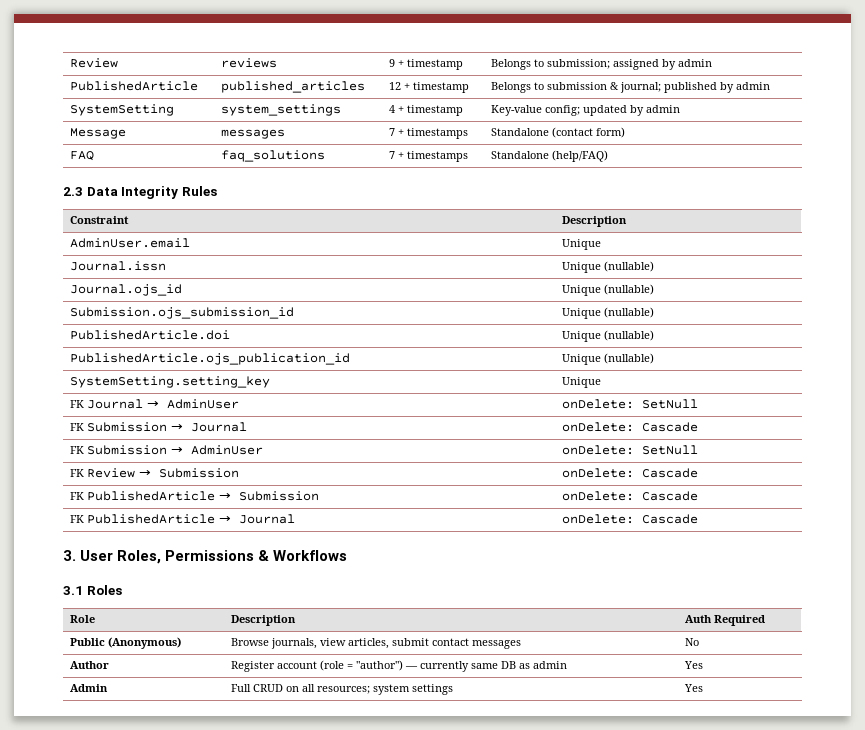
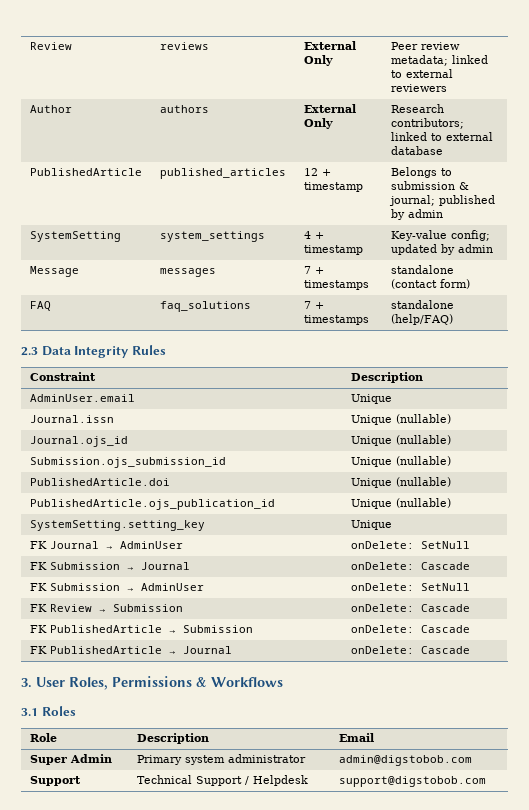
[389,59,464,70] [491,59,713,70] 9 + timestamp | Belongs to submission; assigned by admin -> [303,41,356,50] [303,55,333,66] [390,42,460,50] [390,55,488,66] [390,69,453,78] [390,84,447,92] [29,105,72,113] [159,105,209,113] [303,104,356,113] [303,118,333,129] [390,104,444,113] [390,118,464,129] [390,132,493,141] [390,146,443,155] External Only | Peer review metadata; linked to external reviewers // Author | authors | External Only | Research contributors; linked to external database
[491,128,550,136] Standalone -> [390,265,454,274] standalone
[491,151,550,159] Standalone -> [390,300,454,309] standalone
[685,615,766,626] [70,637,182,649] [231,638,522,649] [685,638,700,646] [70,661,110,669] [231,660,568,672] [684,661,704,669] [70,684,109,692] [231,684,454,695] [684,684,704,692] Auth Required // Public (Anonymous) | Browse journals, view articles, submit contact messages | No // Author | Register account (role = "author") — currently same DB as admin | Yes // Admin | Full CRUD on all resources; system settings | Yes -> [338,733,374,742] [29,754,112,765] [136,754,306,765] [338,755,472,766] [29,776,81,786] [136,775,308,786] [338,776,486,787] Email // Super Admin | Primary system administrator | admin@digstobob.com // Support | Technical Support / Helpdesk | support@digstobob.com

